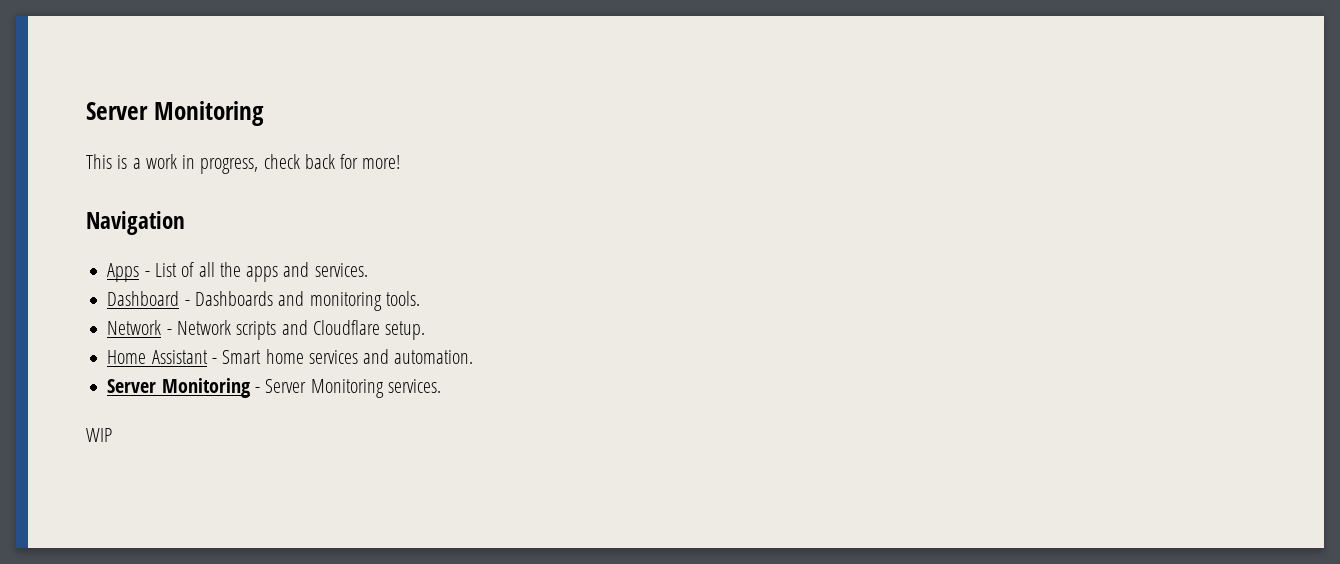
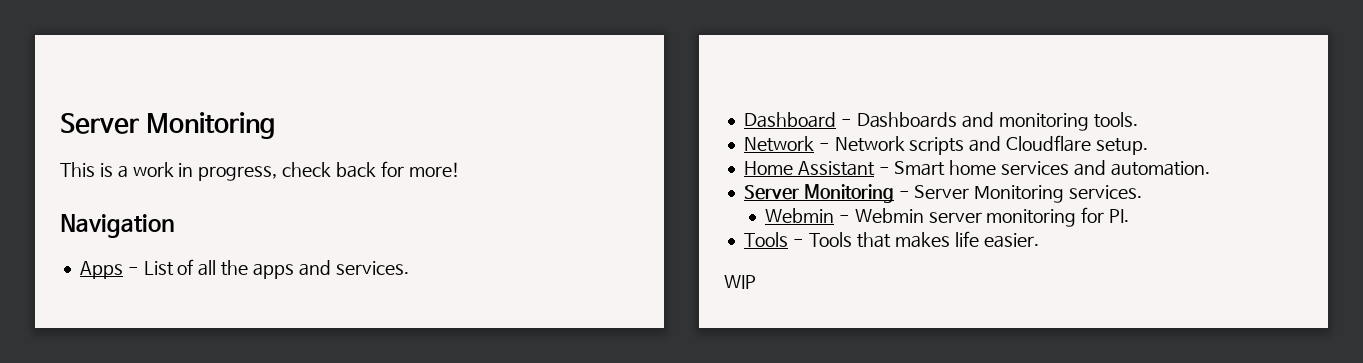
(441, 386) none -> [764,207,1130,227] [743,231,1039,248] // Webmin - Webmin server monitoring for PI. // Tools - Tools that makes life easier.

